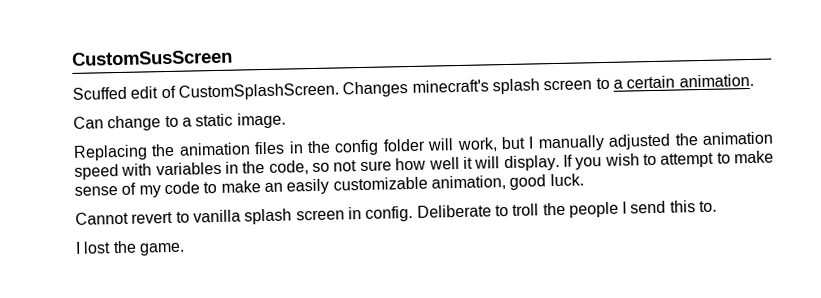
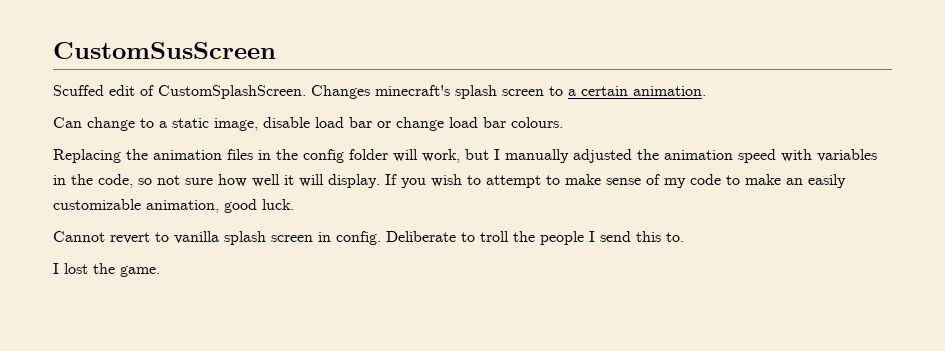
[236,112,286,129] image. -> [214,117,563,131] image, disable load bar or change load bar colours.

